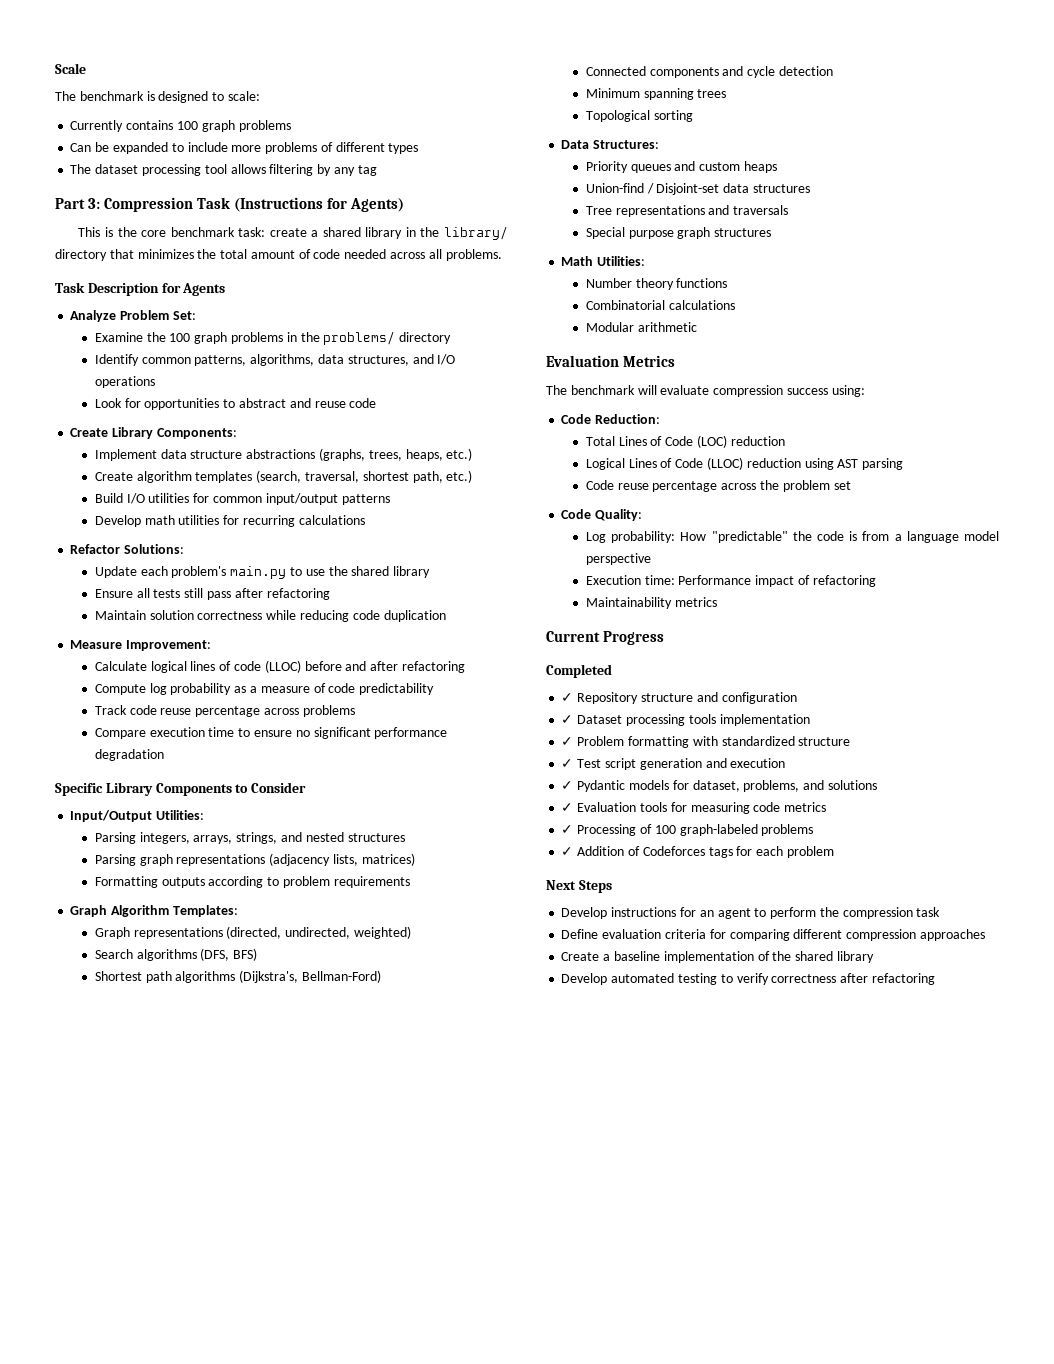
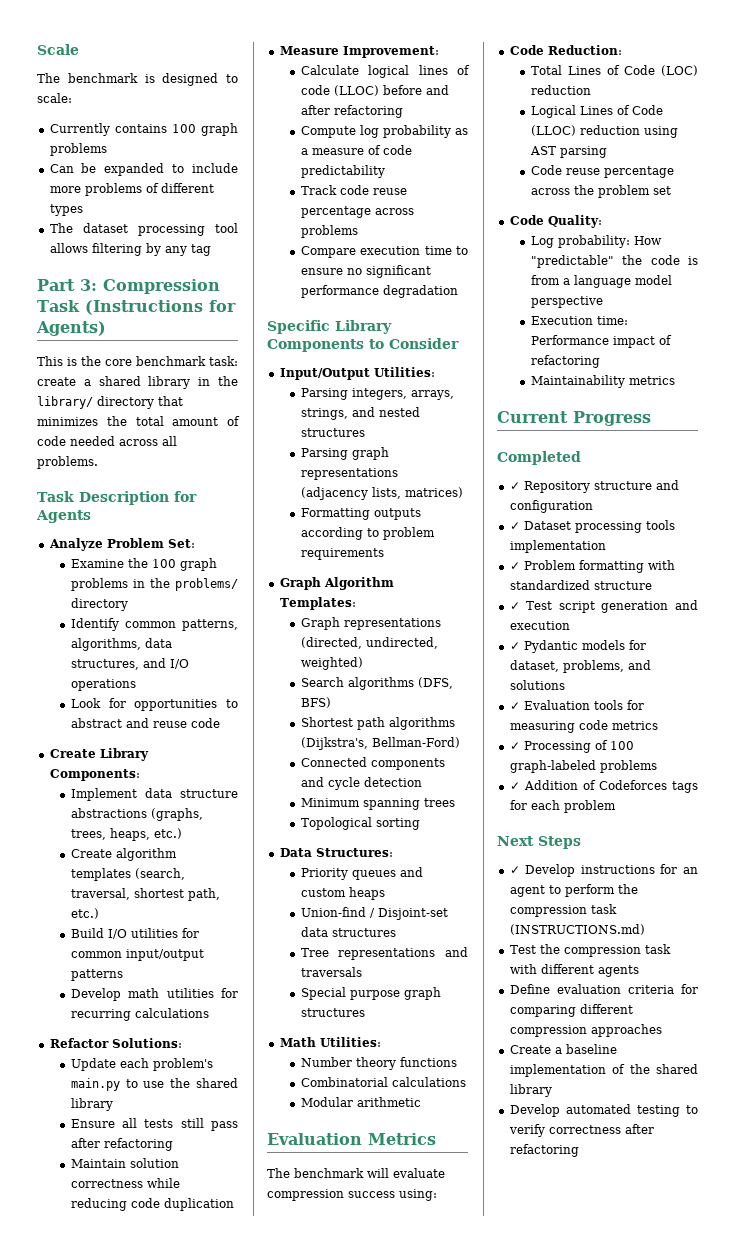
(612, 886) none -> [509,866,520,874] ✓
(941, 912) none -> [509,924,645,935] [509,944,671,957] [509,964,639,977] (INSTRUCTIONS.md) // Test the compression task with different agents

